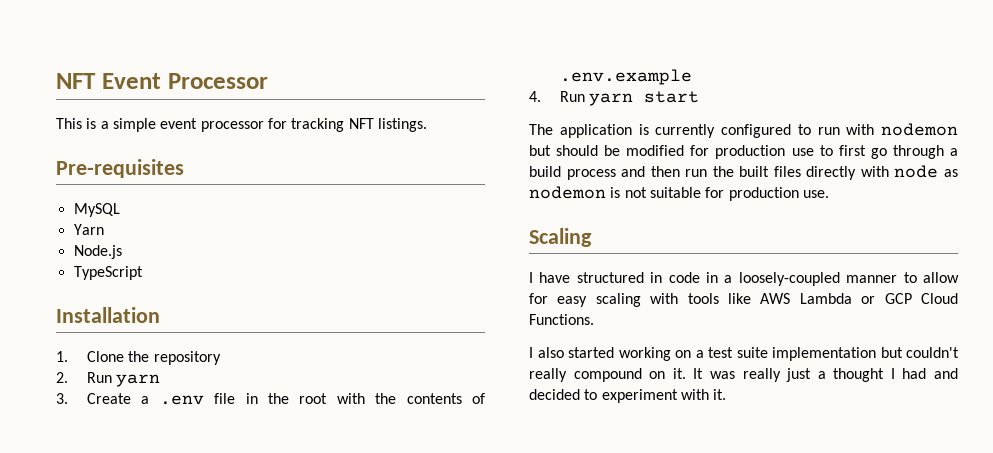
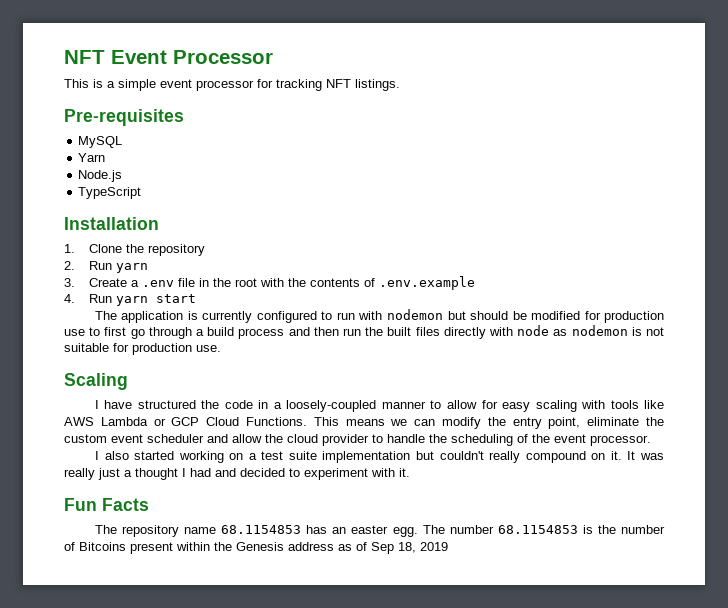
[650,272,663,283] in -> [201,400,220,409] the
(594, 319) none -> [313,417,664,429] [64,434,651,446] This means we can modify the entry point, eliminate the custom event scheduler and allow the cloud provider to handle the scheduling of the event processor.
(727, 394) none -> [64,498,149,511] [94,525,666,537] [64,542,448,554] // Fun Facts // The repository name 68.1154853 has an easter egg. The number 68.1154853 is the number of Bitcoins present within the Genesis address as of Sep 18, 2019

